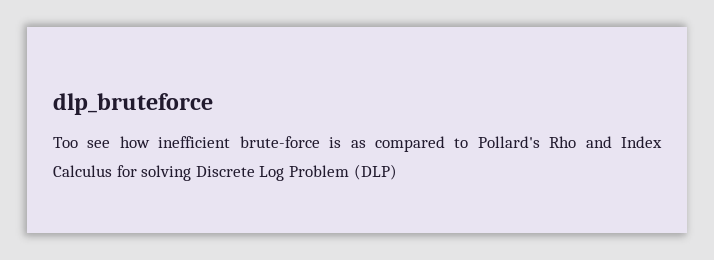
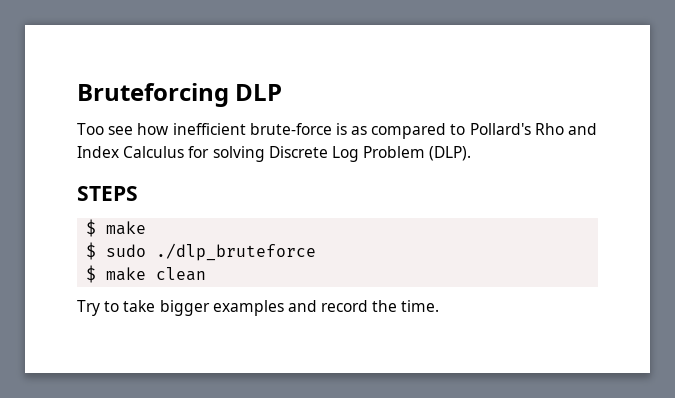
[53,93,213,115] dlp_bruteforce -> [77,83,283,107] Bruteforcing DLP
[353,164,397,180] (DLP) -> [429,146,472,161] [77,186,138,201] [86,219,147,237] [86,242,317,261] [86,265,207,283] [77,300,440,316] (DLP). // STEPS // $ make // $ sudo ./dlp_bruteforce // $ make clean // Try to take bigger examples and record the time.

